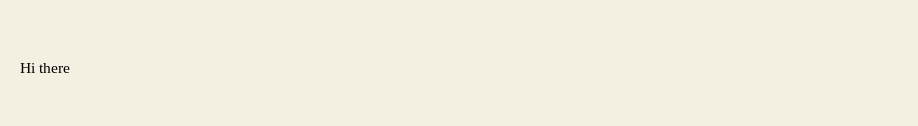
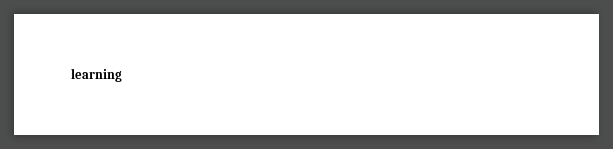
[20,63,71,73] Hi there -> [71,68,122,82] learning

